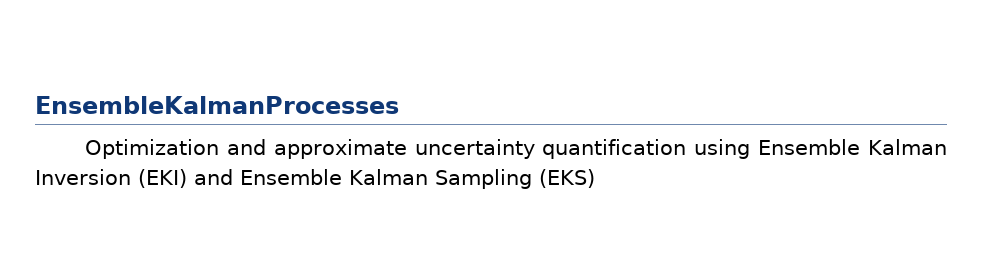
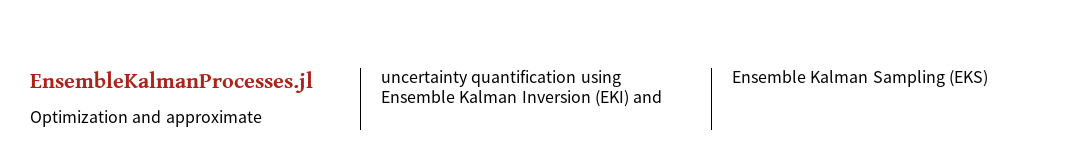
[35,96,399,114] EnsembleKalmanProcesses -> [30,71,313,93] EnsembleKalmanProcesses.jl

